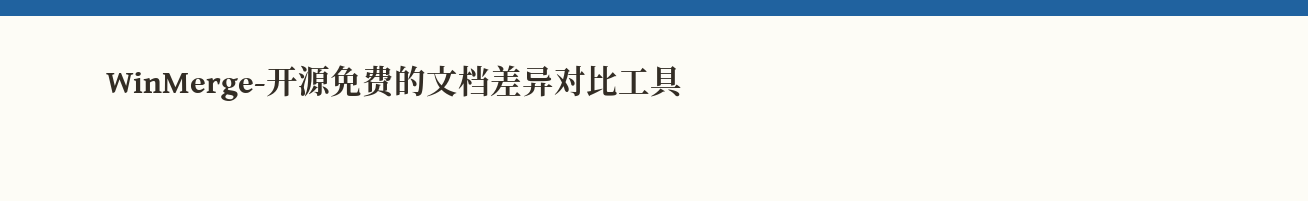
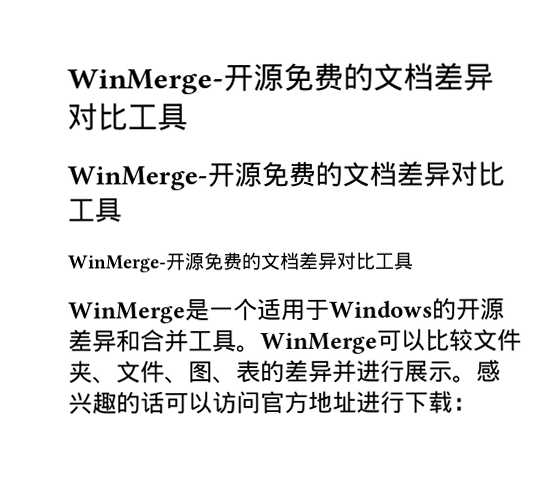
[106,65,686,101] WinMerge-开源免费的文档差异对比工具 -> [67,62,494,95] [67,102,188,131] [67,160,505,191] [67,197,122,223] [68,251,414,273] [68,297,505,324] [68,328,522,355] [68,359,501,384] [68,390,477,415] WinMerge-开源免费的文档差异对比工具 // WinMerge-开源免费的文档差异对比工具 // WinMerge-开源免费的文档差异对比工具 // WinMerge是一个适用于Windows的开源差异和合并工具。WinMerge可以比较文件夹、文件、图、表的差异并进行展示。感兴趣的话可以访问官方地址进行下载：

